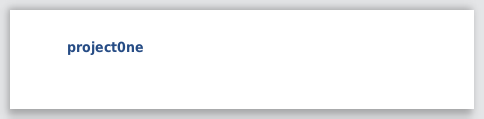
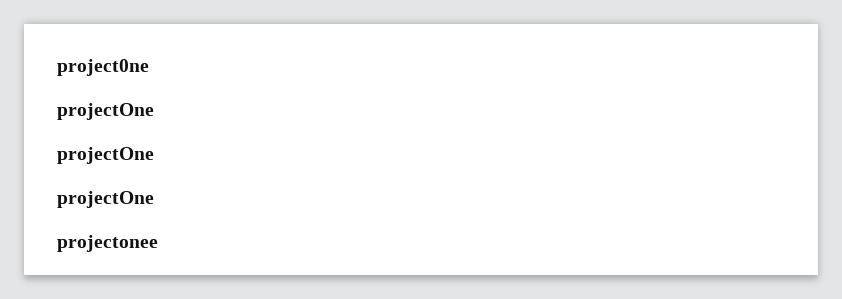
[67,41,144,56] project0ne -> [57,59,149,76] [57,103,154,120] [57,147,154,164] [57,191,154,208] [57,235,158,252] project0ne // projectOne // projectOne // projectOne // projectonee

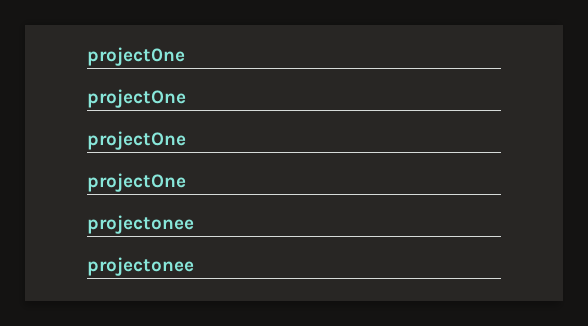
(158, 243) none -> [87,257,194,276] // projectonee

